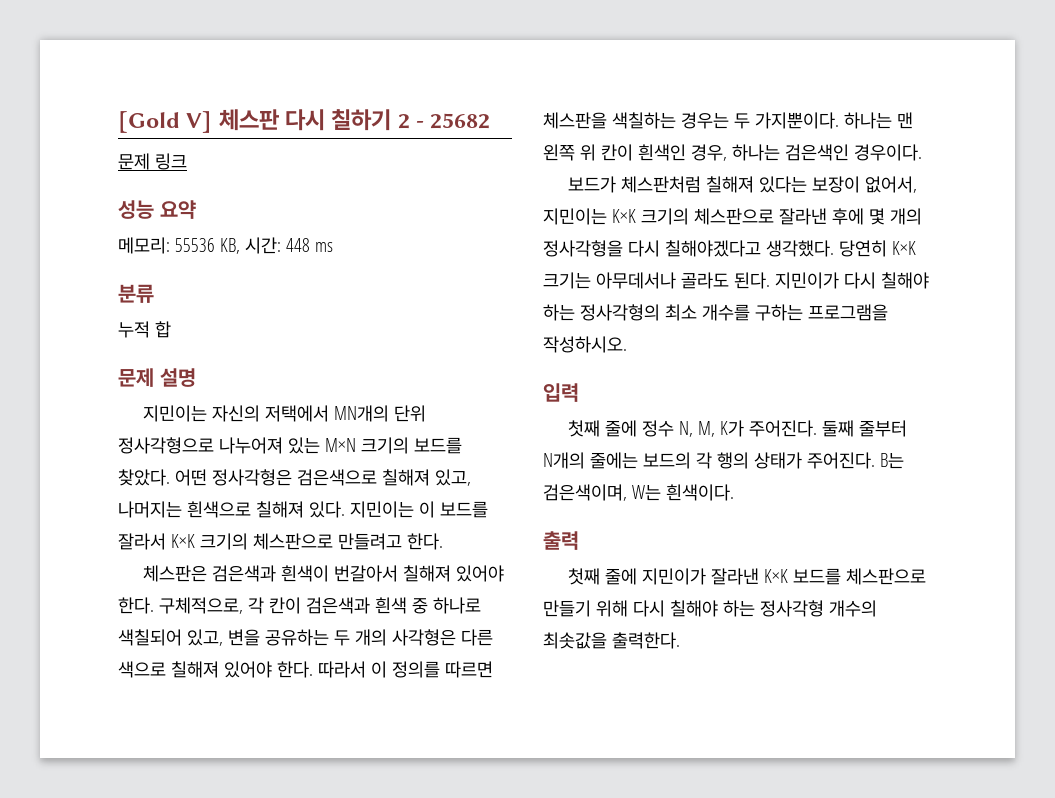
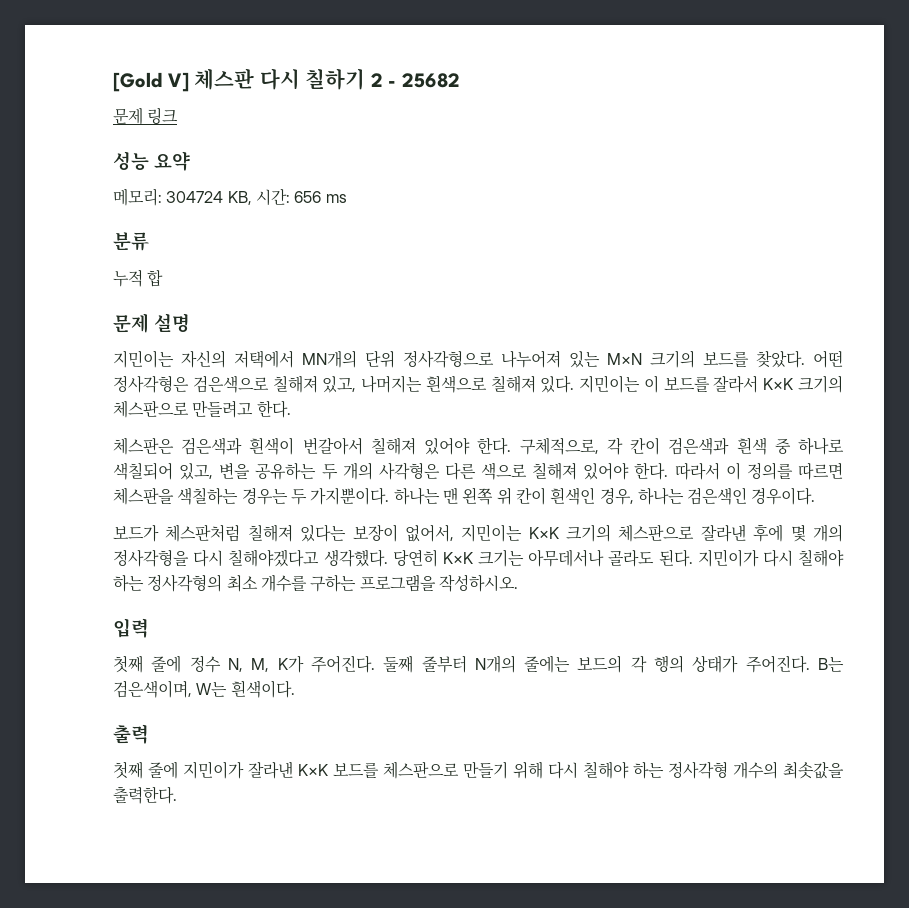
[174,238,215,252] 55536 -> [166,191,224,203] 304724
[285,238,310,252] 448 -> [294,191,322,203] 656

